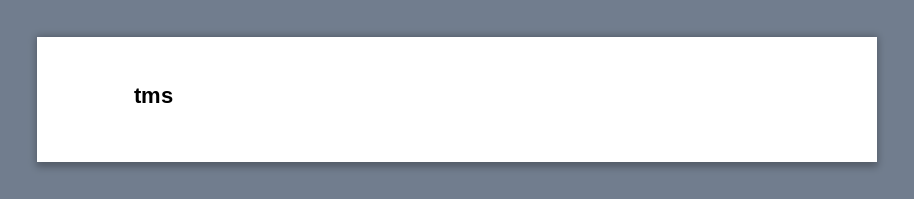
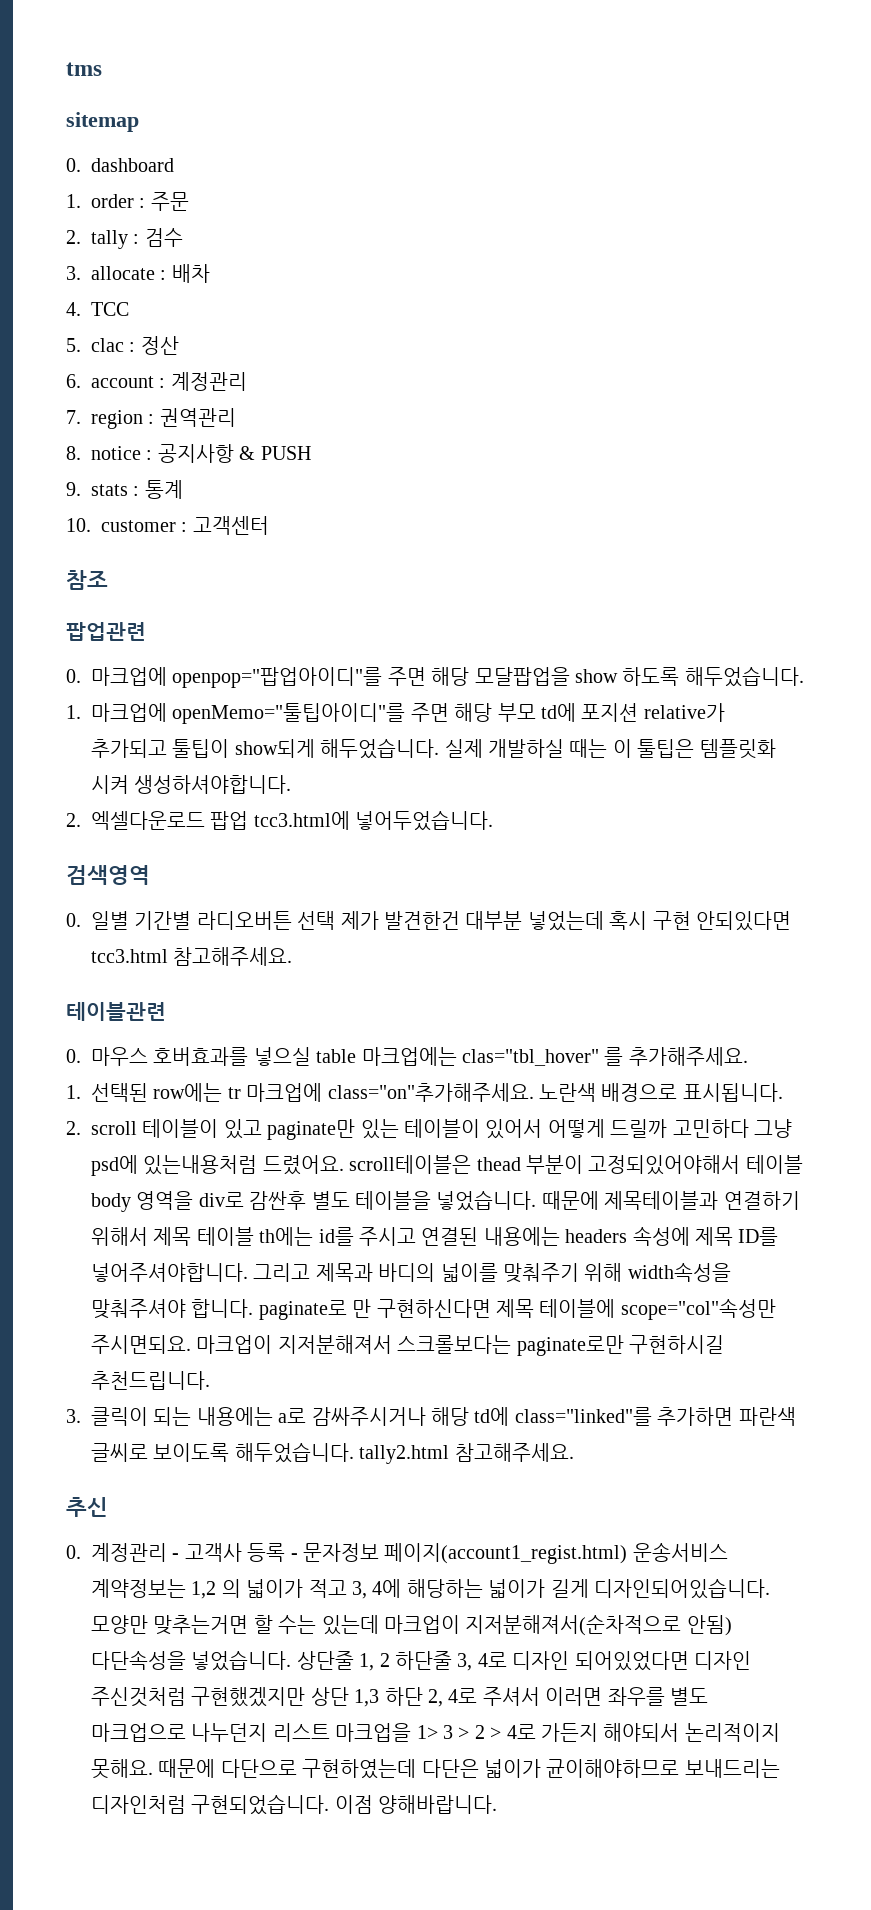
(173, 95) none -> [66,112,139,132] [66,158,174,172] [66,192,189,211] [66,228,183,249] [66,264,210,283] [66,302,129,316] [66,336,179,355] [66,372,247,391] [66,408,236,429] [66,444,311,463] [66,480,183,499] [66,516,269,535] [66,570,108,590] [66,622,146,641] [66,666,804,688] [66,703,725,724] [91,738,776,759] [91,775,292,794] [66,810,494,831] [66,865,150,885] [66,911,791,931] [91,947,293,966] [66,1002,166,1021] [66,1047,748,1066] [66,1083,783,1102] [66,1119,792,1140] [91,1155,803,1176] [91,1190,800,1212] [91,1226,779,1246] [91,1262,731,1283] [91,1298,776,1320] [91,1335,724,1356] [91,1371,210,1390] [66,1407,796,1426] [91,1442,574,1464] [66,1497,108,1517] [66,1542,728,1564] [91,1578,770,1599] [91,1614,732,1636] [91,1650,751,1671] [91,1687,708,1707] [91,1723,780,1742] [91,1759,780,1779] [91,1794,498,1815] // sitemap // 0. dashboard // 1. order : 주문 // 2. tally : 검수 // 3. allocate : 배차 // 4. TCC // 5. clac : 정산 // 6. account : 계정관리 // 7. region : 권역관리 // 8. notice : 공지사항 & PUSH // 9. stats : 통계 // 10. customer : 고객센터 // 참조 // 팝업관련 // 0. 마크업에 openpop="팝업아이디"를 주면 해당 모달팝업을 show 하도록 해두었습니다. // 1. 마크업에 openMemo="툴팁아이디"를 주면 해당 부모 td에 포지션 relative가 추가되고 툴팁이 show되게 해두었습니다. 실제 개발하실 때는 이 툴팁은 템플릿화 시켜 생성하셔야합니다. // 2. 엑셀다운로드 팝업 tcc3.html에 넣어두었습니다. // 검색영역 // 0. 일별 기간별 라디오버튼 선택 제가 발견한건 대부분 넣었는데 혹시 구현 안되있다면 tcc3.html 참고해주세요. // 테이블관련 // 0. 마우스 호버효과를 넣으실 table 마크업에는 clas="tbl_hover" 를 추가해주세요. // 1. 선택된 row에는 tr 마크업에 class="on"추가해주세요. 노란색 배경으로 표시됩니다. // 2. scroll 테이블이 있고 paginate만 있는 테이블이 있어서 어떻게 드릴까 고민하다 그냥 psd에 있는내용처럼 드렸어요. scroll테이블은 thead 부분이 고정되있어야해서 테이블 body 영역을 div로 감싼후 별도 테이블을 넣었습니다. 때문에 제목테이블과 연결하기 위해서 제목 테이블 th에는 id를 주시고 연결된 내용에는 headers 속성에 제목 ID를 넣어주셔야합니다. 그리고 제목과 바디의 넓이를 맞춰주기 위해 width속성을 맞춰주셔야 합니다. paginate로 만 구현하신다면 제목 테이블에 scope="col"속성만 주시면되요. 마크업이 지저분해져서 스크롤보다는 paginate로만 구현하시길 추천드립니다. // 3. 클릭이 되는 내용에는 a로 감싸주시거나 해당 td에 class="linked"를 추가하면 파란색 글씨로 보이도록 해두었습니다. tally2.html 참고해주세요. // 추신 // 0. 계정관리 - 고객사 등록 - 문자정보 페이지(account1_regist.html) 운송서비스 계약정보는 1,2 의 넓이가 적고 3, 4에 해당하는 넓이가 길게 디자인되어있습니다. 모양만 맞추는거면 할 수는 있는데 마크업이 지저분해져서(순차적으로 안됨) 다단속성을 넣었습니다. 상단줄 1, 2 하단줄 3, 4로 디자인 되어있었다면 디자인 주신것처럼 구현했겠지만 상단 1,3 하단 2, 4로 주셔서 이러면 좌우를 별도 마크업으로 나누던지 리스트 마크업을 1> 3 > 2 > 4로 가든지 해야되서 논리적이지 못해요. 때문에 다단으로 구현하였는데 다단은 넓이가 균이해야하므로 보내드리는 디자인처럼 구현되었습니다. 이점 양해바랍니다.

